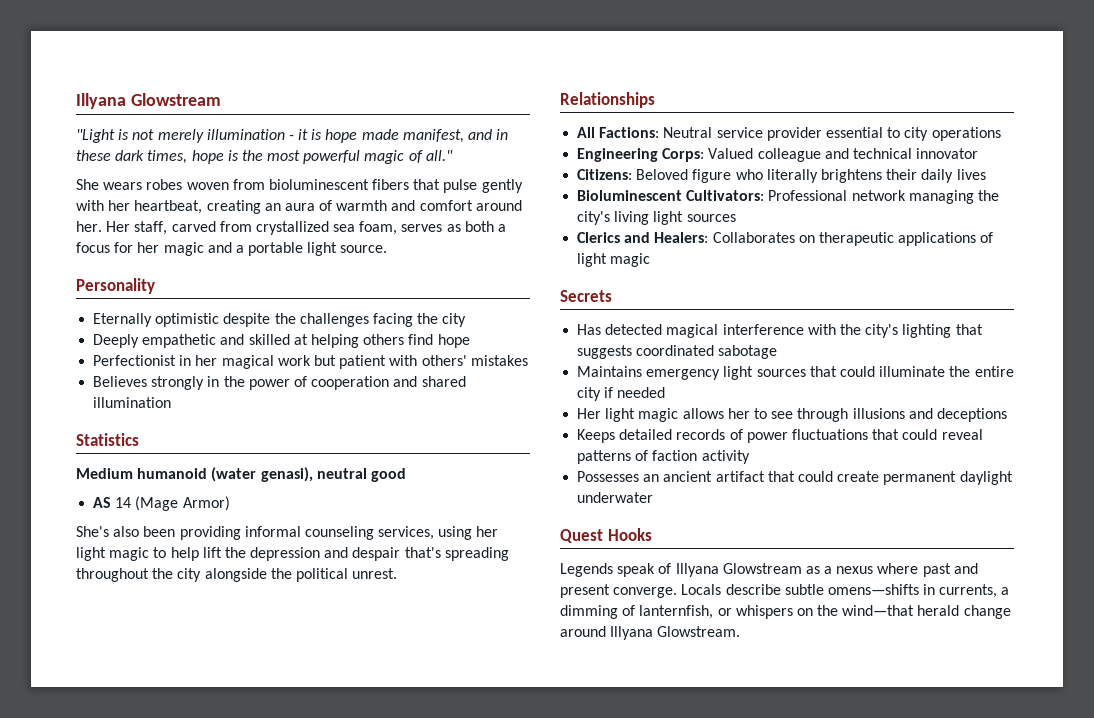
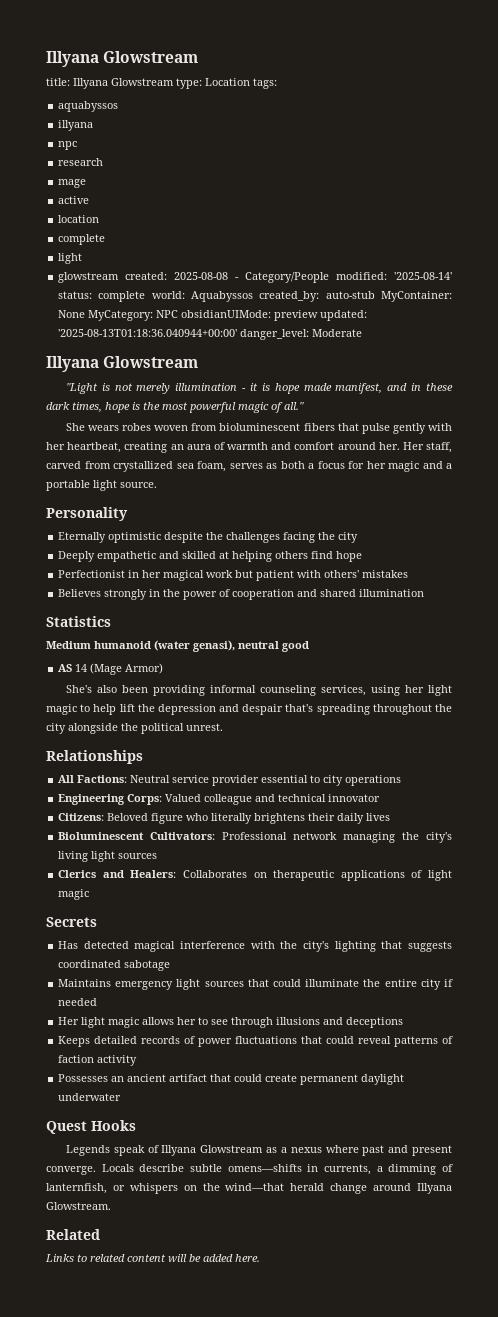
[76,93,221,109] Illyana Glowstream -> [46,51,199,67] [46,78,277,89] [58,101,119,112] [58,120,94,131] [58,141,78,150] [58,158,104,166] [58,179,87,188] [58,196,90,204] [58,215,100,223] [58,234,106,245] [58,253,83,264] [58,272,452,283] [58,291,452,302] [58,310,368,321] [58,329,363,340] [46,356,199,372] Illyana Glowstream // title: Illyana Glowstream type: Location tags: // aquabyssos // illyana // npc // research // mage // active // location // complete // light // glowstream created: 2025-08-08 - Category/People modified: '2025-08-14' status: complete world: Aquabyssos created_by: auto-stub MyContainer: None MyCategory: NPC obsidianUIMode: preview updated: '2025-08-13T01:18:36.040944+00:00' danger_level: Moderate // Illyana Glowstream
(741, 631) none -> [46,1229,100,1240] [45,1254,260,1262] // Related // Links to related content will be added here.

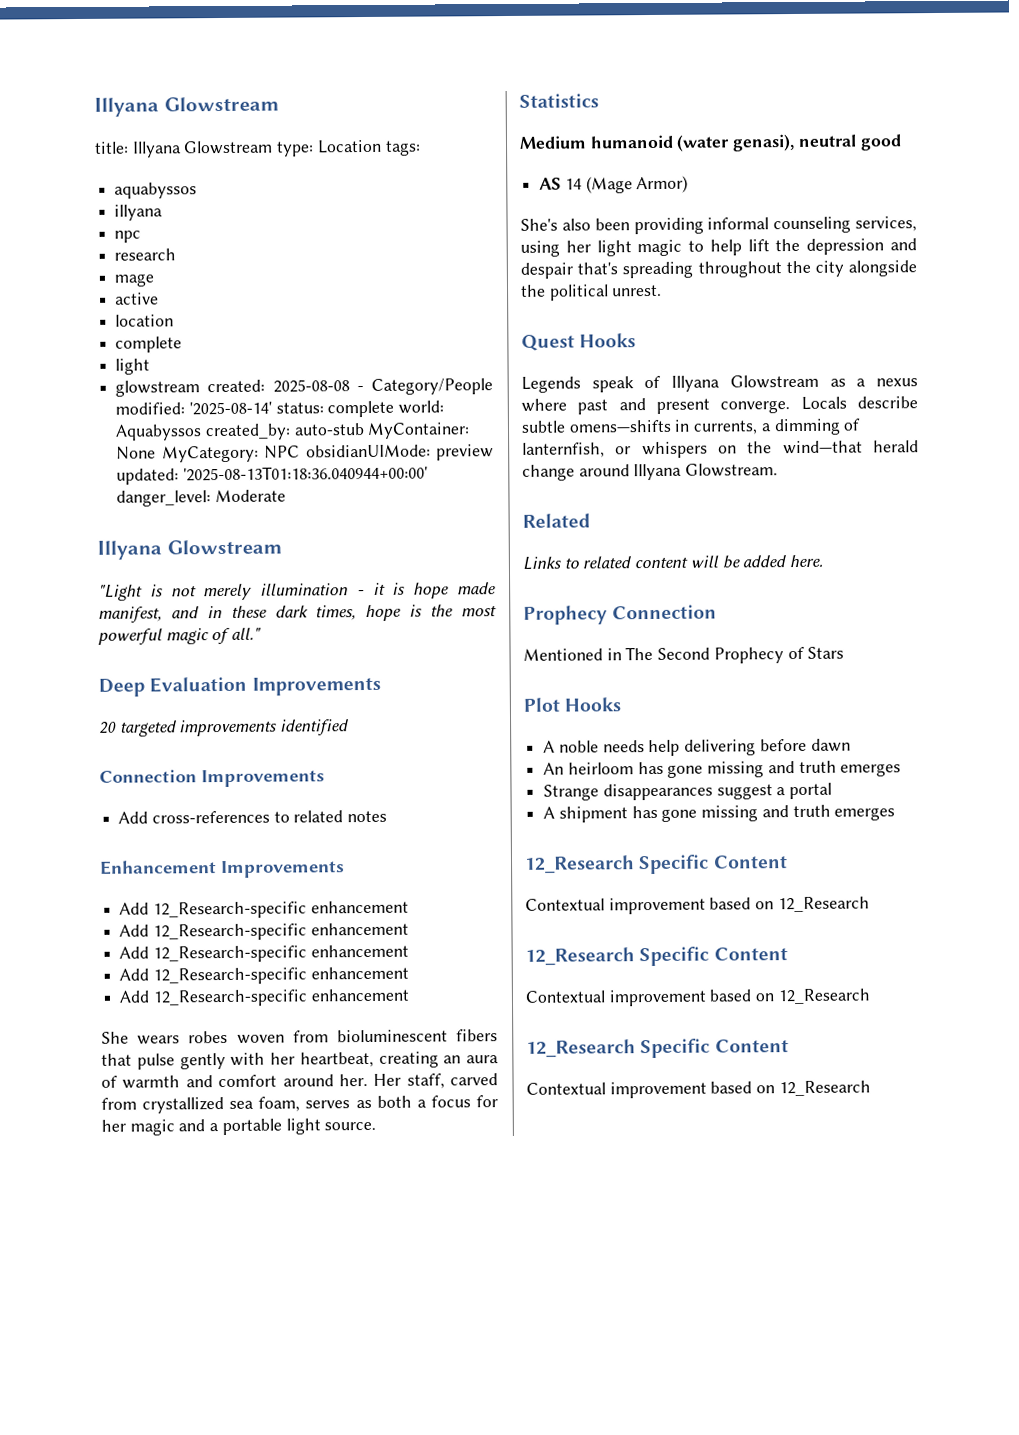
(304, 406) none -> [98,676,381,697] [99,719,351,737] [99,769,325,788] [118,810,388,824] [99,860,345,879] [119,900,409,919] [119,922,409,941] [119,944,409,963] [119,966,409,985] [119,988,409,1007] // Deep Evaluation Improvements // 20 targeted improvements identified // Connection Improvements // Add cross-references to related notes // Enhancement Improvements // Add 12_Research-specific enhancement // Add 12_Research-specific enhancement // Add 12_Research-specific enhancement // Add 12_Research-specific enhancement // Add 12_Research-specific enhancement
[46,507,128,521] [58,532,359,543] [58,551,363,562] [58,570,409,581] [58,589,425,600] // Personality // Eternally optimistic despite the challenges facing the city // Deeply empathetic and skilled at helping others find hope // Perfectionist in her magical work but patient with others' mistakes // Believes strongly in the power of cooperation and shared illumination -> (377, 1126) none
[46,750,143,764] [58,775,402,786] [58,794,381,805] [58,813,391,824] [58,832,452,843] [58,851,158,862] [58,870,453,881] [58,889,90,900] [46,917,97,927] [58,941,453,952] [58,960,171,971] [58,979,453,990] [58,998,98,1006] [58,1017,404,1028] [58,1036,454,1047] [58,1055,138,1066] [58,1074,405,1085] [58,1093,122,1101] // Relationships // All Factions: Neutral service provider essential to city operations // Engineering Corps: Valued colleague and technical innovator // Citizens: Beloved figure who literally brightens their daily lives // Bioluminescent Cultivators: Professional network managing the city's living light sources // Clerics and Healers: Collaborates on therapeutic applications of light magic // Secrets // Has detected magical interference with the city's lighting that suggests coordinated sabotage // Maintains emergency light sources that could illuminate the entire city if needed // Her light magic allows her to see through illusions and deceptions // Keeps detailed records of power fluctuations that could reveal patterns of faction activity // Possesses an ancient artifact that could create permanent daylight underwater -> (663, 290) none
(260, 1258) none -> [523,604,718,625] [523,646,845,664] [523,697,622,712] [543,738,851,757] [543,760,902,778] [543,782,833,801] [543,804,896,823] [524,854,788,875] [525,896,870,915] [525,946,788,967] [525,988,871,1007] [526,1038,789,1059] [526,1080,871,1099] // Prophecy Connection // Mentioned in The Second Prophecy of Stars // Plot Hooks // A noble needs help delivering before dawn // An heirloom has gone missing and truth emerges // Strange disappearances suggest a portal // A shipment has gone missing and truth emerges // 12_Research Specific Content // Contextual improvement based on 12_Research // 12_Research Specific Content // Contextual improvement based on 12_Research // 12_Research Specific Content // Contextual improvement based on 12_Research

